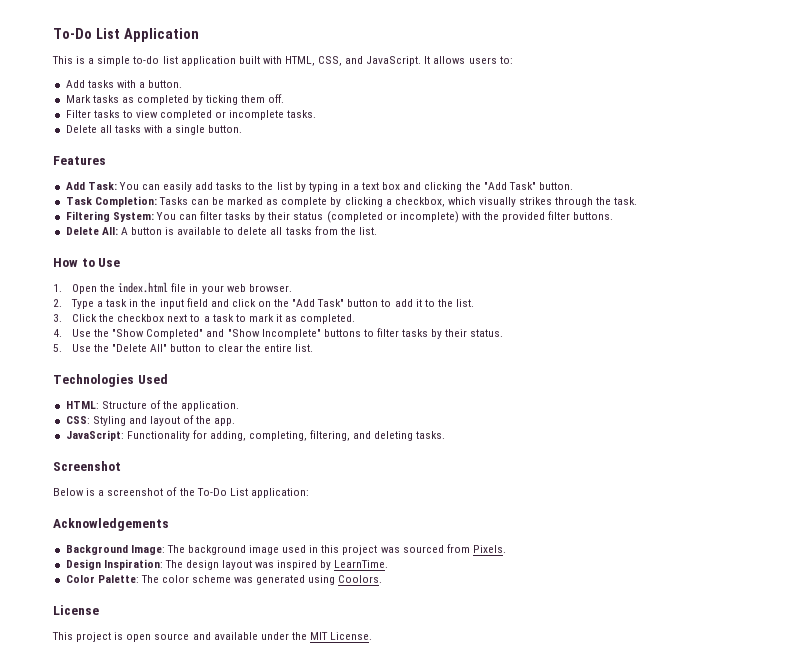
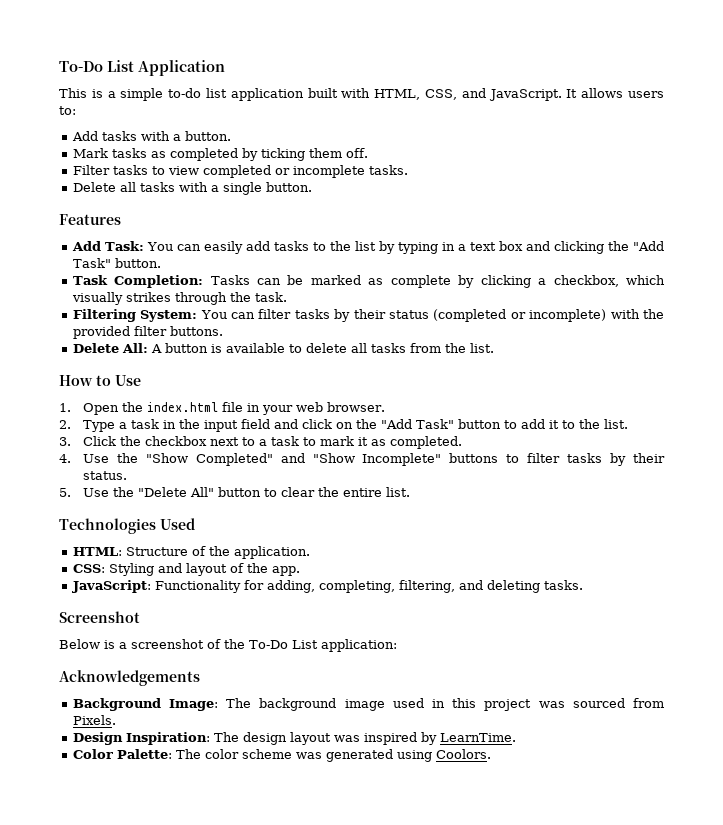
[53,605,99,615] [52,632,373,642] // License // This project is open source and available under the MIT License. -> (491, 754) none

